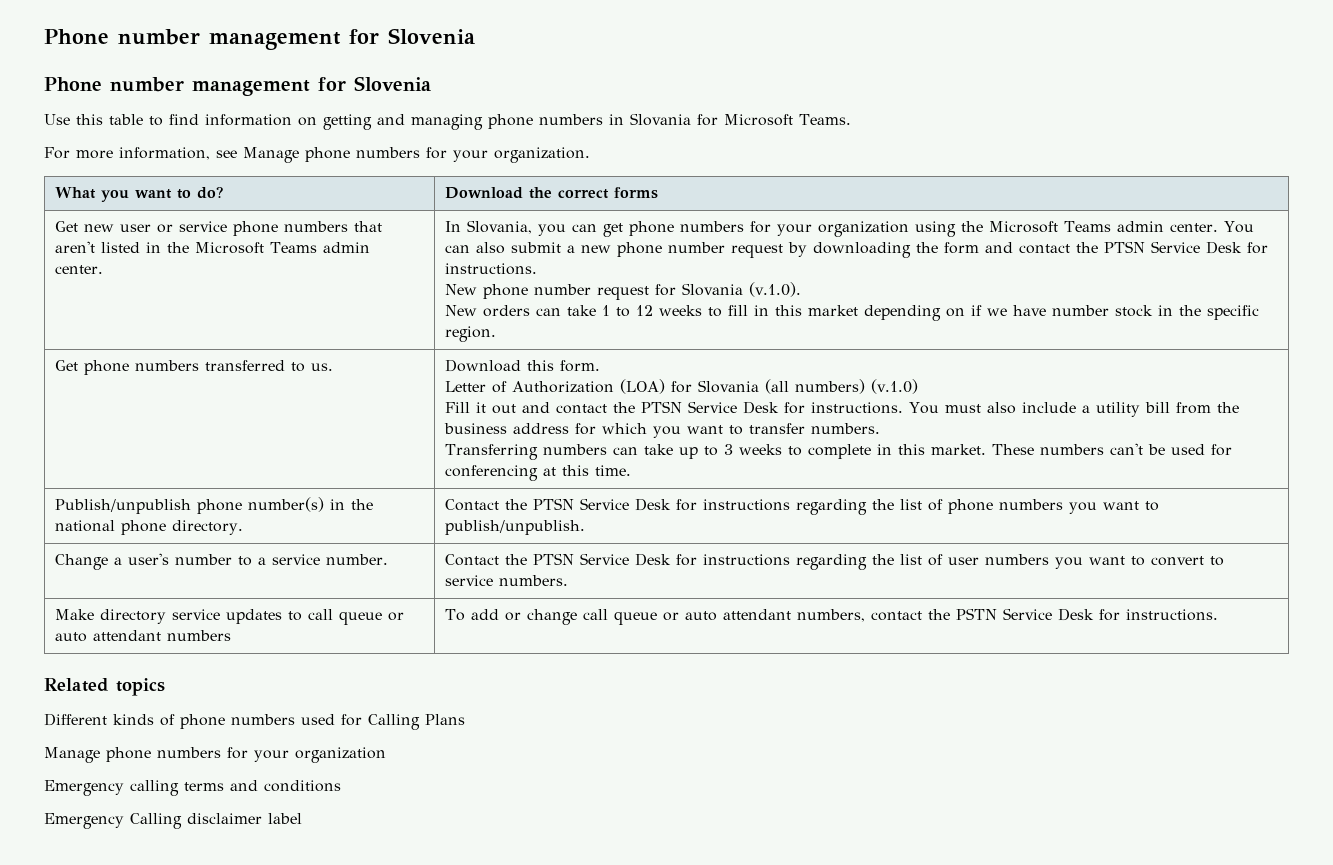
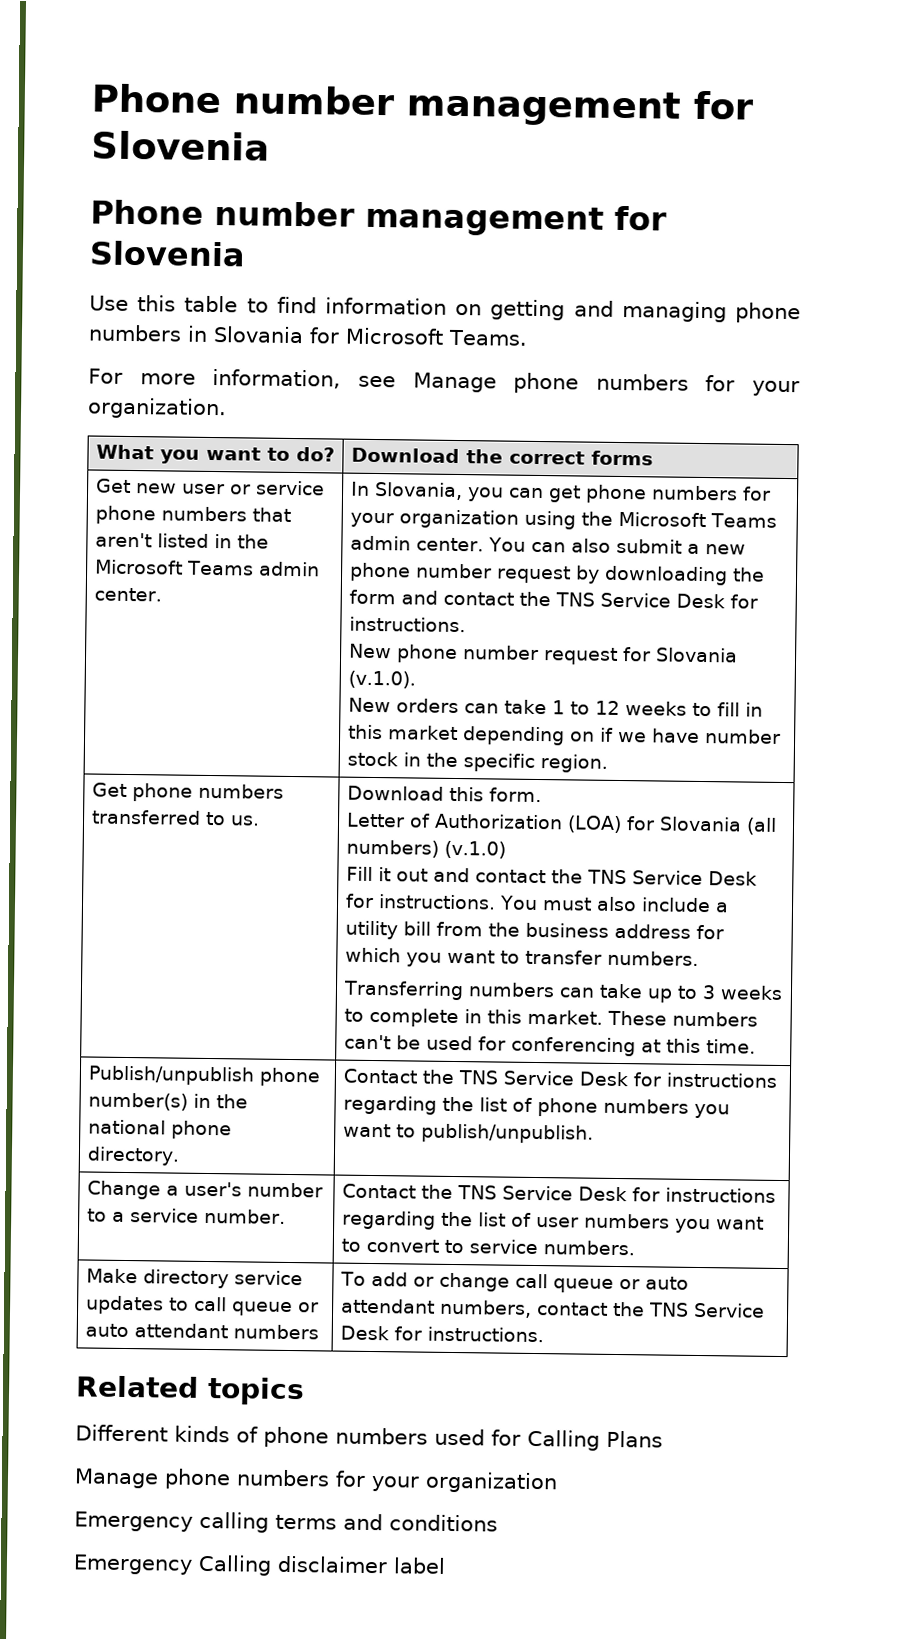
[1104,241,1146,253] PTSN -> [554,592,595,607] TNS
[641,401,683,413] PTSN -> [586,869,627,885] TNS
[533,498,575,510] PTSN -> [457,1070,499,1085] TNS
[533,553,575,565] PTSN -> [456,1185,497,1200] TNS
[956,608,998,620] PSTN -> [648,1302,689,1317] TNS

